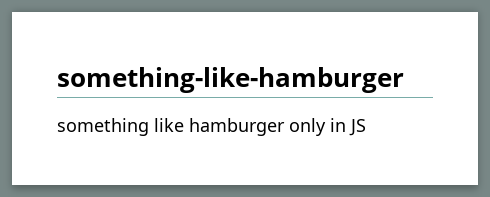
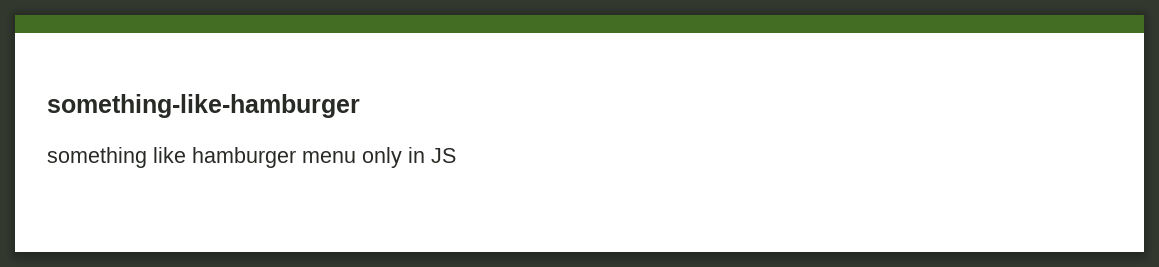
(285, 127) none -> [302,151,356,163] menu

